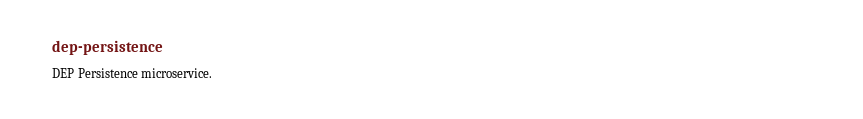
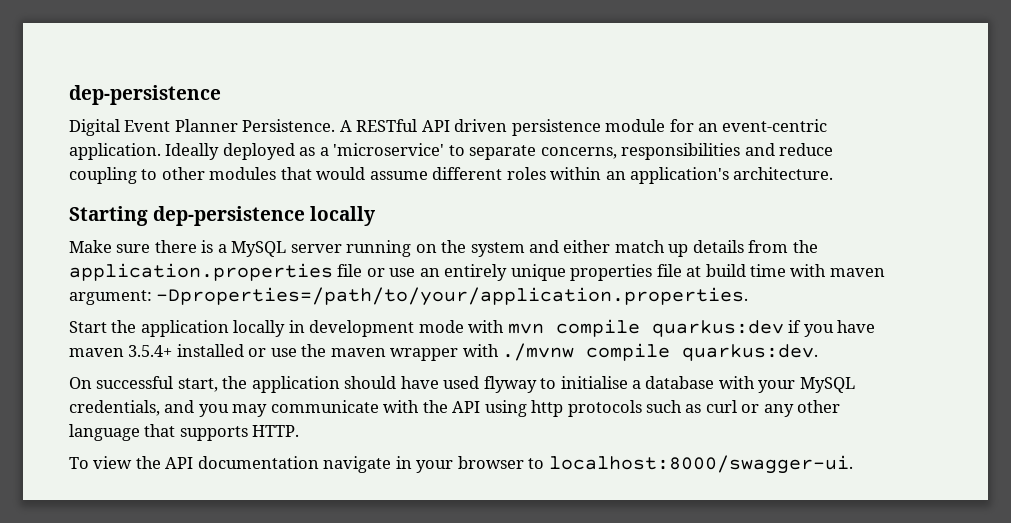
[52,68,213,78] DEP Persistence microservice. -> [69,119,828,136] [69,143,834,160] [69,167,834,184] [69,206,376,226] [69,240,818,257] [69,263,885,281] [69,287,749,306] [69,319,876,337] [69,343,819,361] [69,376,855,393] [69,400,841,417] [69,424,300,441] [69,455,853,474] Digital Event Planner Persistence. A RESTful API driven persistence module for an event-centric application. Ideally deployed as a 'microservice' to separate concerns, responsibilities and reduce coupling to other modules that would assume different roles within an application's architecture. // Starting dep-persistence locally // Make sure there is a MySQL server running on the system and either match up details from the application.properties file or use an entirely unique properties file at build time with maven argument: -Dproperties=/path/to/your/application.properties. // Start the application locally in development mode with mvn compile quarkus:dev if you have maven 3.5.4+ installed or use the maven wrapper with ./mvnw compile quarkus:dev. // On successful start, the application should have used flyway to initialise a database with your MySQL credentials, and you may communicate with the API using http protocols such as curl or any other language that supports HTTP. // To view the API documentation navigate in your browser to localhost:8000/swagger-ui.

